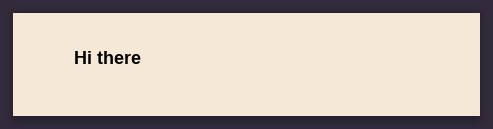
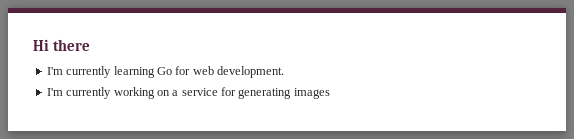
(141, 57) none -> [46,66,284,78] [46,87,330,99] // I'm currently learning Go for web development. // I'm currently working on a service for generating images

